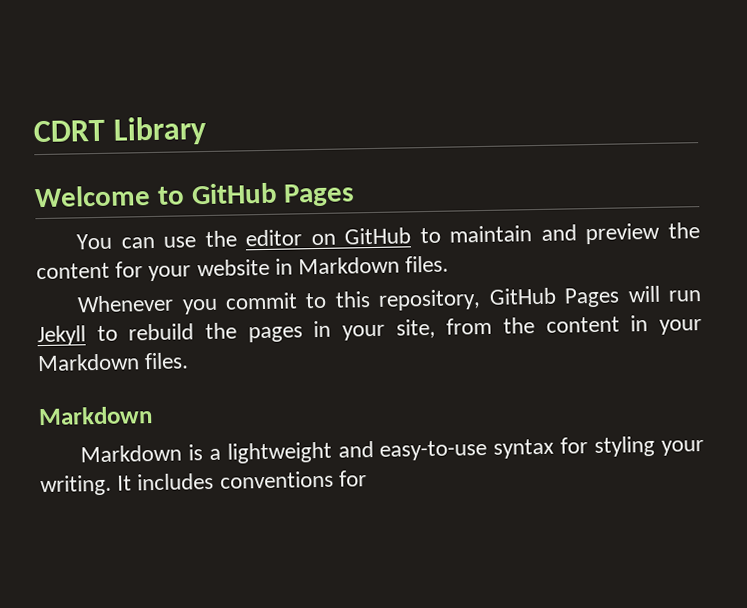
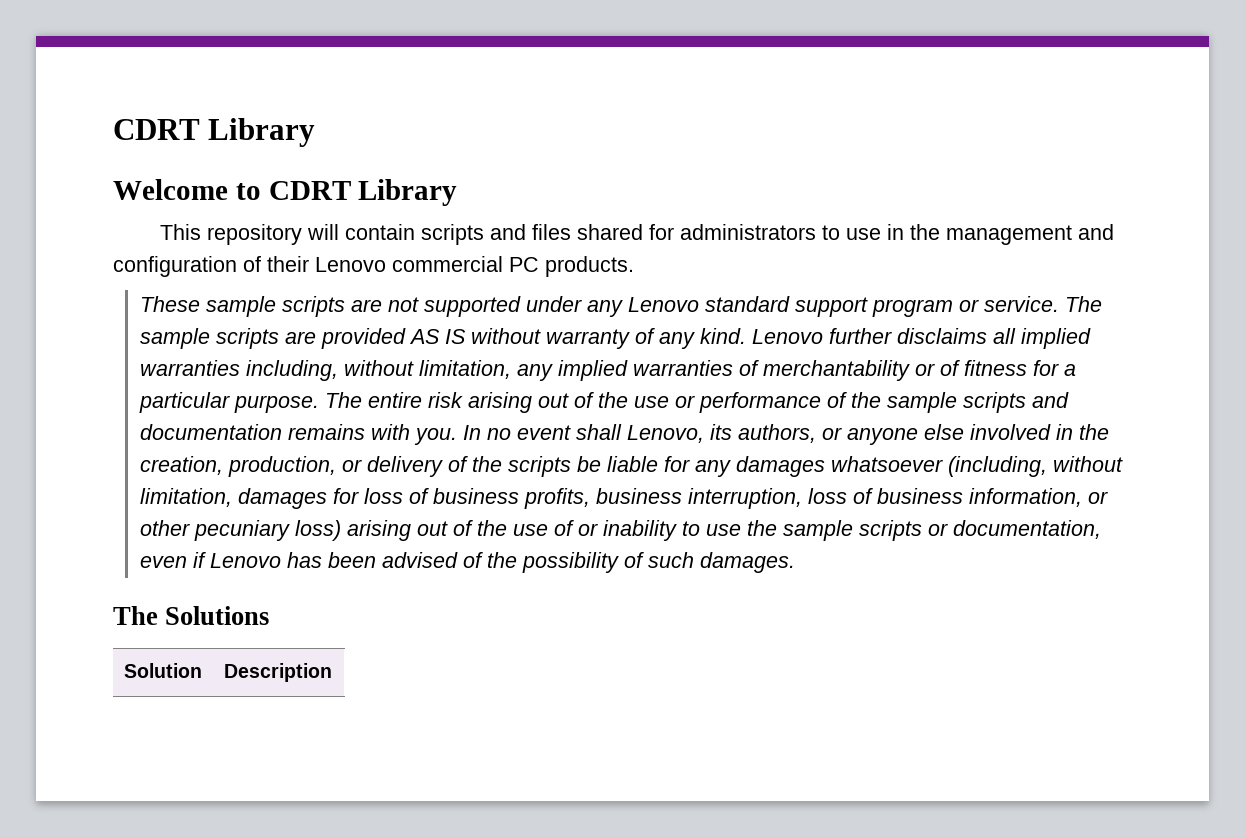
[190,182,356,207] [76,222,700,250] [36,255,450,282] [77,285,702,315] [37,315,702,347] [37,352,190,372] [38,406,153,426] [80,435,704,464] [40,470,367,497] GitHub Pages // You can use the editor on GitHub to maintain and preview the content for your website in Markdown files. // Whenever you commit to this repository, GitHub Pages will run Jekyll to rebuild the pages in your site, from the content in your Markdown files. // Markdown // Markdown is a lightweight and easy-to-use syntax for styling your writing. It includes conventions for -> [268,179,458,206] [159,224,1114,245] [113,256,634,277] [140,296,1103,317] [140,328,1092,349] [140,360,1077,381] [139,392,1070,413] [140,424,1110,445] [140,456,1124,477] [140,488,1109,509] [140,520,1102,541] [140,552,796,573] [113,606,270,625] [123,663,202,678] [223,663,332,682] CDRT Library // This repository will contain scripts and files shared for administrators to use in the management and configuration of their Lenovo commercial PC products. // These sample scripts are not supported under any Lenovo standard support program or service. The sample scripts are provided AS IS without warranty of any kind. Lenovo further disclaims all implied warranties including, without limitation, any implied warranties of merchantability or of fitness for a particular purpose. The entire risk arising out of the use or performance of the sample scripts and documentation remains with you. In no event shall Lenovo, its authors, or anyone else involved in the creation, production, or delivery of the scripts be liable for any damages whatsoever (including, without limitation, damages for loss of business profits, business interruption, loss of business information, or other pecuniary loss) arising out of the use of or inability to use the sample scripts or documentation, even if Lenovo has been advised of the possibility of such damages. // The Solutions // Solution | Description

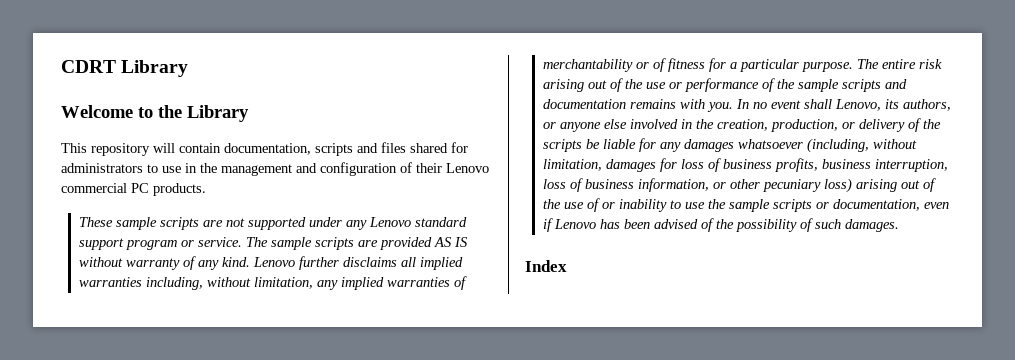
[268,181,351,200] CDRT -> [158,105,182,118] the
(415, 232) none -> [224,143,311,155] documentation,
[113,606,270,625] [123,663,202,678] [223,663,332,682] The Solutions // Solution | Description -> [525,260,567,272] Index

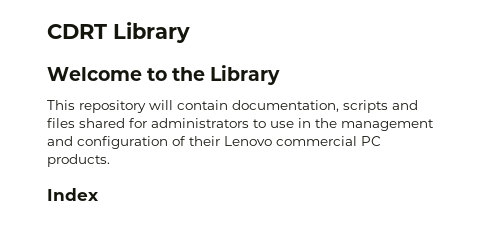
[78,217,467,230] [78,237,468,250] [78,256,463,270] [78,276,467,290] [542,58,942,72] [542,78,907,92] [542,99,951,112] [542,118,941,132] [542,138,917,153] [542,158,948,172] [542,178,936,193] [542,198,949,212] [542,218,899,232] // These sample scripts are not supported under any Lenovo standard support program or service. The sample scripts are provided AS IS without warranty of any kind. Lenovo further disclaims all implied warranties including, without limitation, any implied warranties of merchantability or of fitness for a particular purpose. The entire risk arising out of the use or performance of the sample scripts and documentation remains with you. In no event shall Lenovo, its authors, or anyone else involved in the creation, production, or delivery of the scripts be liable for any damages whatsoever (including, without limitation, damages for loss of business profits, business interruption, loss of business information, or other pecuniary loss) arising out of the use of or inability to use the sample scripts or documentation, even if Lenovo has been advised of the possibility of such damages. -> (110, 160) none

